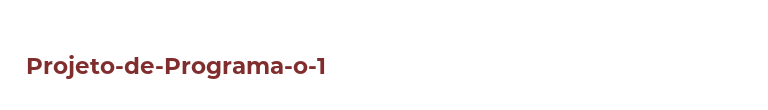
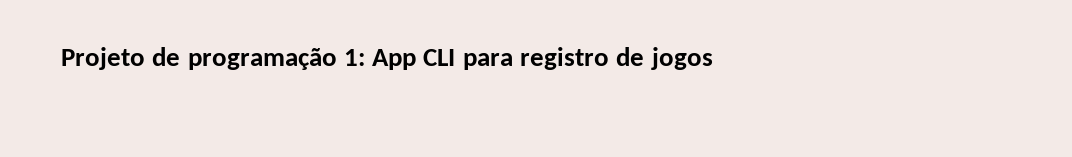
[26,55,326,79] Projeto-de-Programa-o-1 -> [61,47,713,70] Projeto de programação 1: App CLI para registro de jogos

